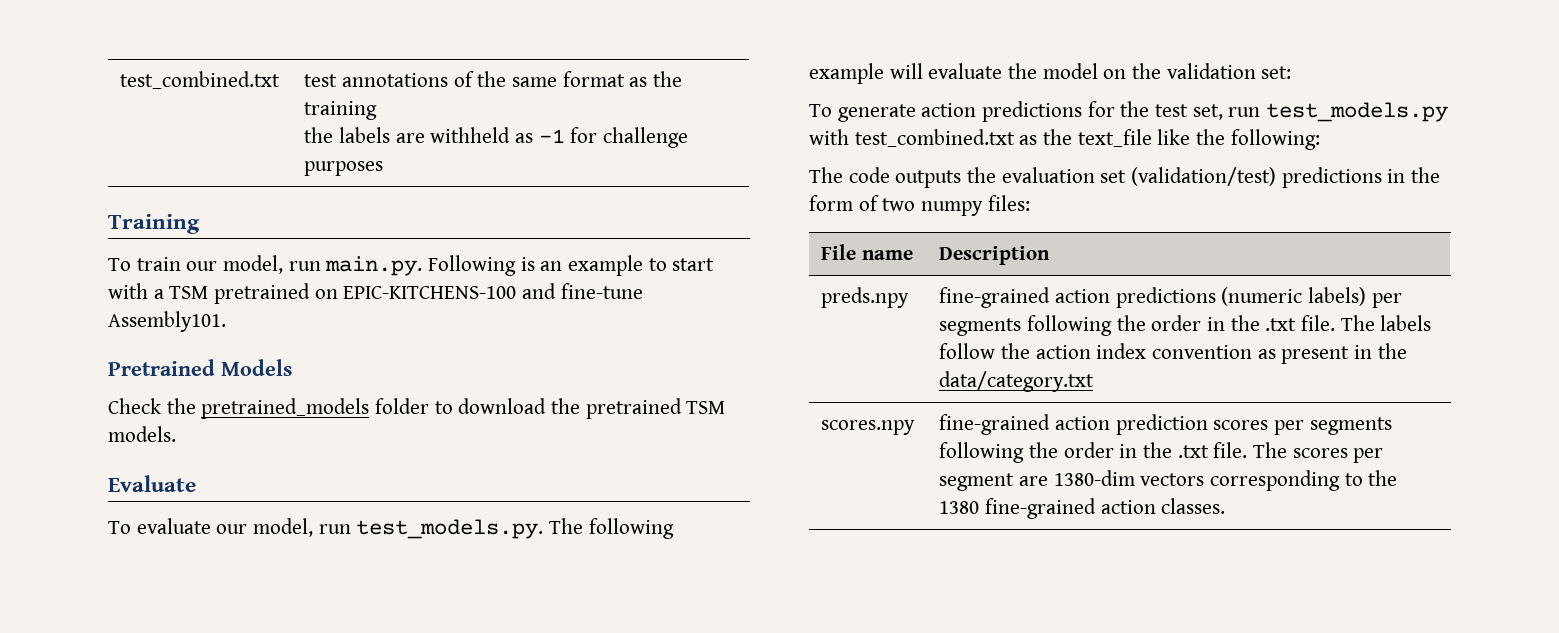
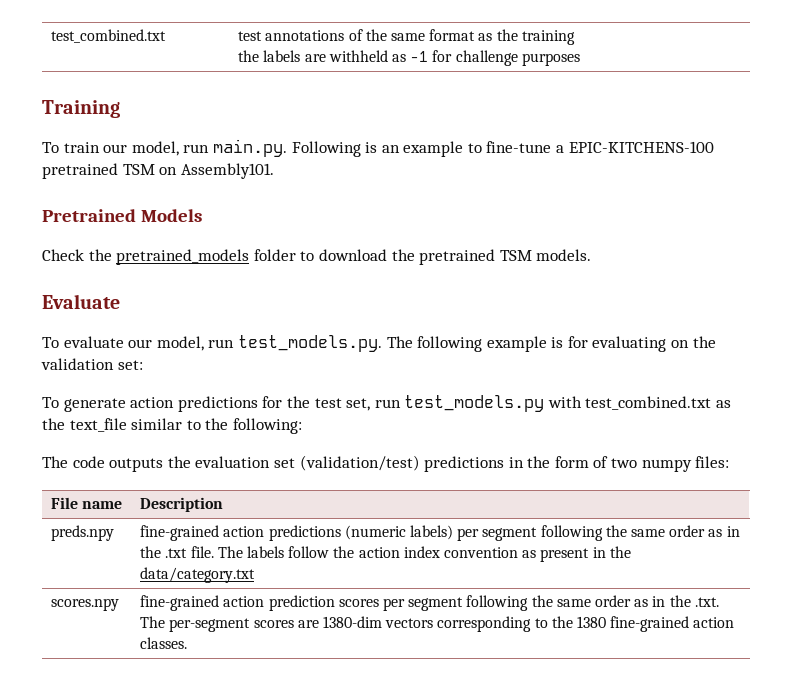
[672,258,715,271] [108,283,643,304] start with a TSM pretrained on EPIC-KITCHENS-100 and fine-tune -> [486,141,714,153] [42,163,178,179] fine-tune a EPIC-KITCHENS-100 pretrained TSM on
[889,63,1098,79] will evaluate the model -> [551,336,667,352] is for evaluating
[1157,129,1191,145] like -> [131,418,201,430] similar to
[939,315,1202,336] segments following the order -> [482,525,723,541] segment following the same order as
[1309,417,1392,435] [939,442,1384,463] [939,473,1015,491] segments following the order in the .txt file. The scores per segment -> [408,595,719,611] [140,616,294,632] segment following the same order as in the .txt. The per-segment scores

